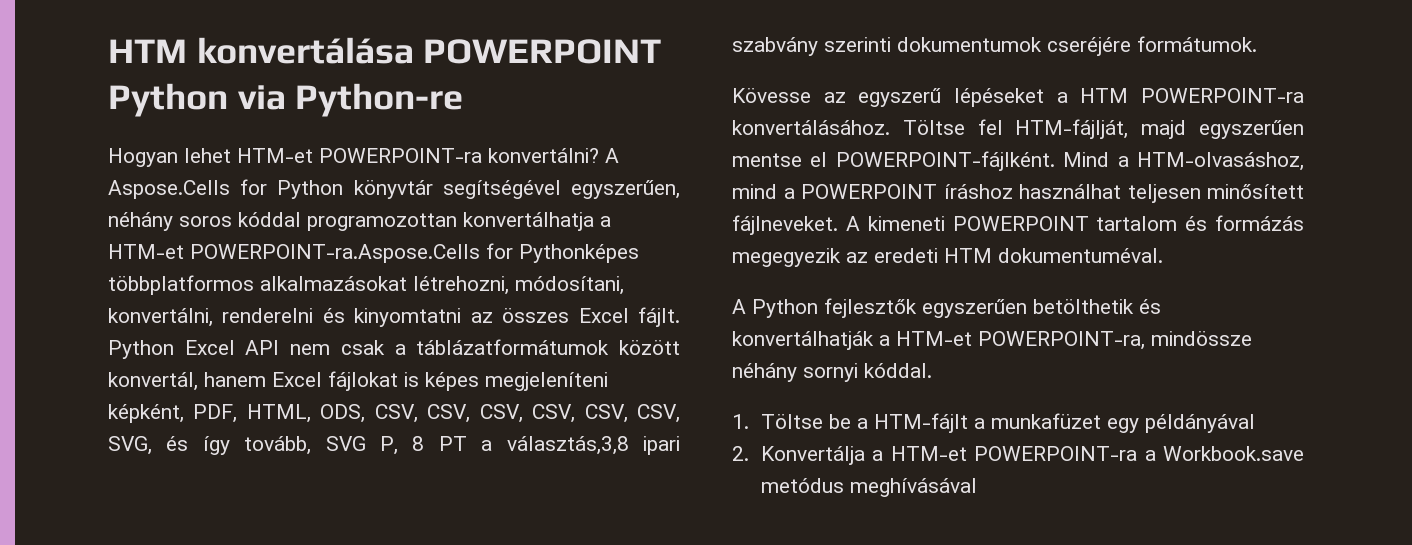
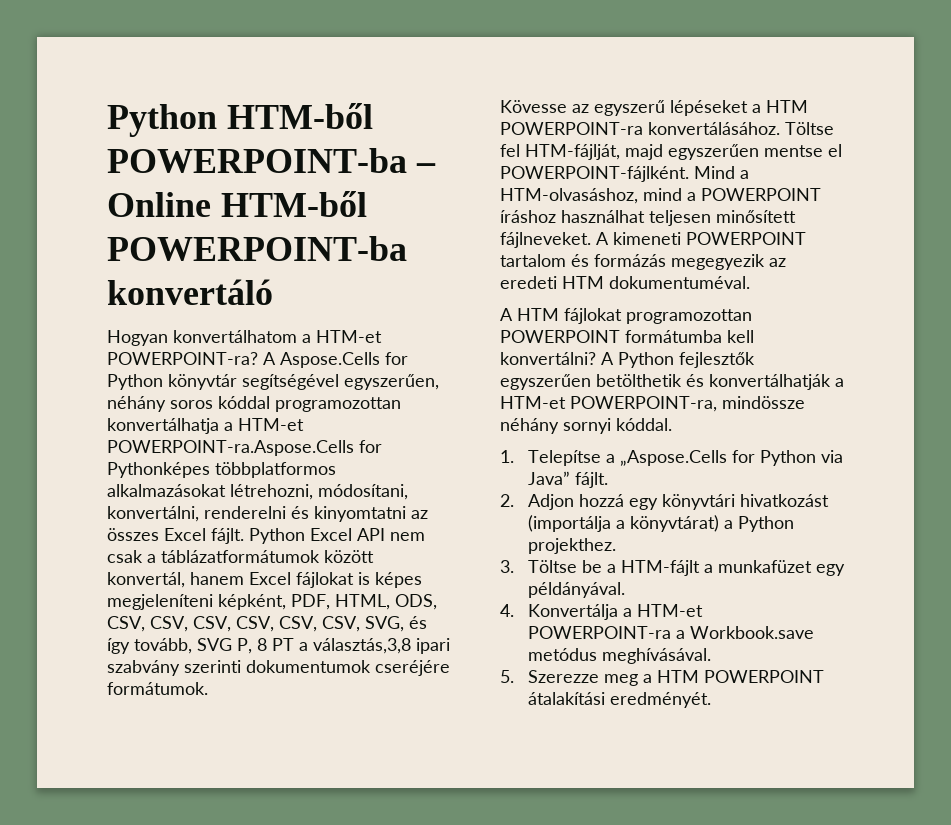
[108,37,662,64] [108,83,464,117] [108,148,599,167] HTM konvertálása POWERPOINT Python via Python-re // Hogyan lehet HTM-et POWERPOINT-ra konvertálni? -> [107,103,373,137] [107,148,436,173] [107,191,367,217] [107,236,407,261] [107,279,273,305] [107,330,382,346] [107,352,258,365] Python HTM-ből POWERPOINT-ba – Online HTM-ből POWERPOINT-ba konvertáló // Hogyan konvertálhatom a HTM-et POWERPOINT-ra?
(746, 306) none -> [517,308,752,324] [500,330,754,343] [500,352,614,365] HTM fájlokat programozottan POWERPOINT formátumba kell konvertálni? A
(749, 421) none -> [527,450,843,466] [527,471,608,488] [500,494,829,510] [527,515,794,532] [527,538,616,554] [500,560,514,573] Telepítse a „Aspose.Cells for Python via Java” fájlt. // 2. Adjon hozzá egy könyvtári hivatkozást (importálja a könyvtárat) a Python projekthez. // 3.
[1145,414,1256,433] [732,446,749,461] példányával // 2. -> [527,582,625,598] [500,604,514,617] példányával. // 4.
[850,478,978,497] meghívásával -> [601,648,711,664] [500,670,824,686] [527,692,711,708] meghívásával. // 5. Szerezze meg a HTM POWERPOINT átalakítási eredményét.

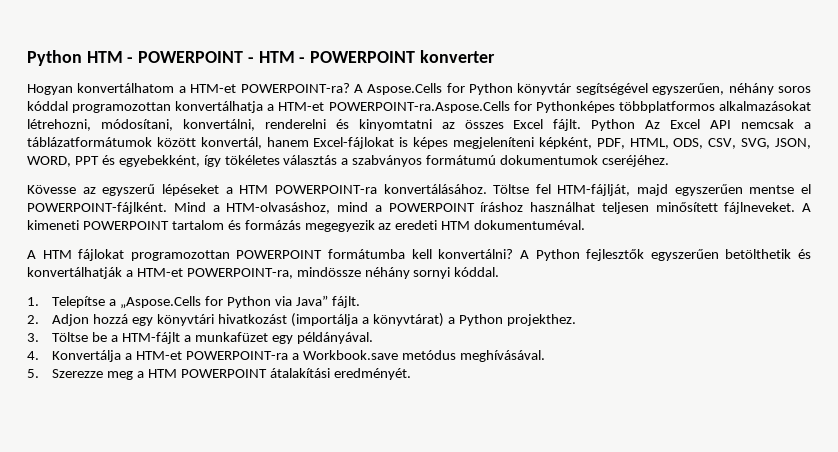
[107,103,373,137] [107,148,436,173] [107,191,367,217] [107,236,407,261] [107,279,273,305] Python HTM-ből POWERPOINT-ba – Online HTM-ből POWERPOINT-ba konvertáló -> [27,50,495,66] Python HTM - POWERPOINT - HTM - POWERPOINT konverter
(305, 536) none -> [645,120,661,129] Az
[390,532,425,541] [107,550,143,563] nem csak -> [741,119,795,129] nemcsak
[249,572,354,588] Excel fájlokat -> [313,137,395,149] Excel-fájlokat
[150,616,427,632] [107,638,450,654] [107,660,450,676] [107,682,208,695] CSV, CSV, CSV, CSV, CSV, SVG, és így tovább, SVG P, 8 PT a választás,3,8 ipari szabvány szerinti dokumentumok cseréjére formátumok. -> [741,138,811,149] [27,155,670,167] SVG, JSON, WORD, PPT és egyebekként, így tökéletes választás a szabványos formátumú dokumentumok cseréjéhez.

